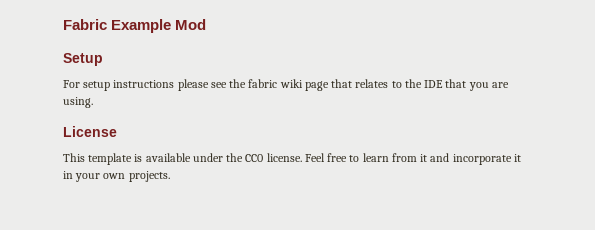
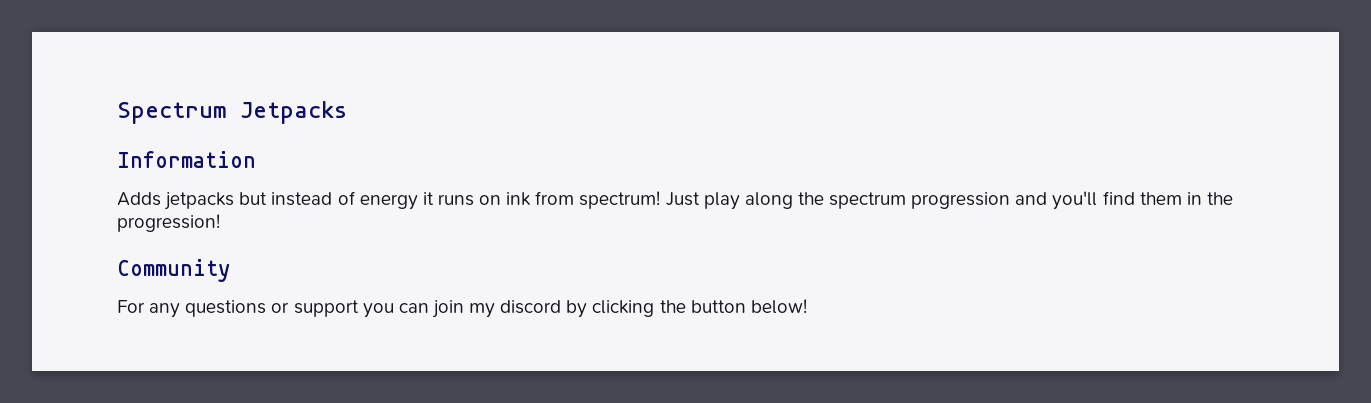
[63,19,207,33] [63,53,103,66] [63,79,509,91] [63,97,93,108] [63,126,117,137] [63,153,521,165] [63,171,170,182] Fabric Example Mod // Setup // For setup instructions please see the fabric wiki page that relates to the IDE that you are using. // License // This template is available under the CC0 license. Feel free to learn from it and incorporate it in your own projects. -> [117,101,347,124] [117,151,256,168] [117,191,1233,210] [117,214,220,232] [117,259,230,282] [117,299,807,318] Spectrum Jetpacks // Information // Adds jetpacks but instead of energy it runs on ink from spectrum! Just play along the spectrum progression and you'll find them in the progression! // Community // For any questions or support you can join my discord by clicking the button below!

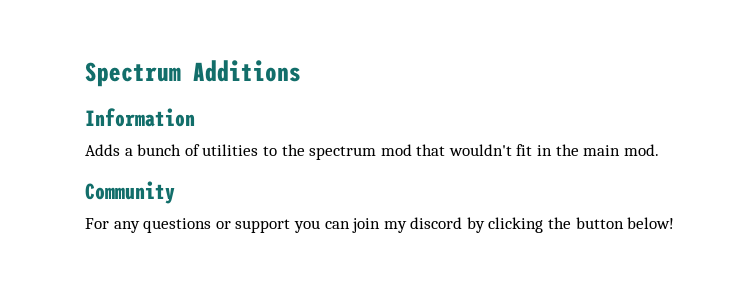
[240,101,347,124] Jetpacks -> [193,60,301,82] Additions
[164,191,1233,210] [117,214,220,232] jetpacks but instead of energy it runs on ink from spectrum! Just play along the spectrum progression and you'll find them in the progression! -> [124,144,659,160] a bunch of utilities to the spectrum mod that wouldn't fit in the main mod.

